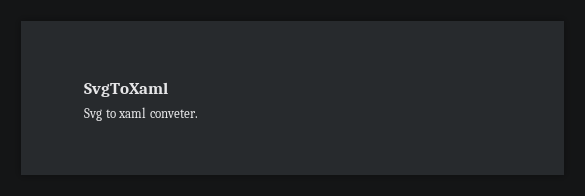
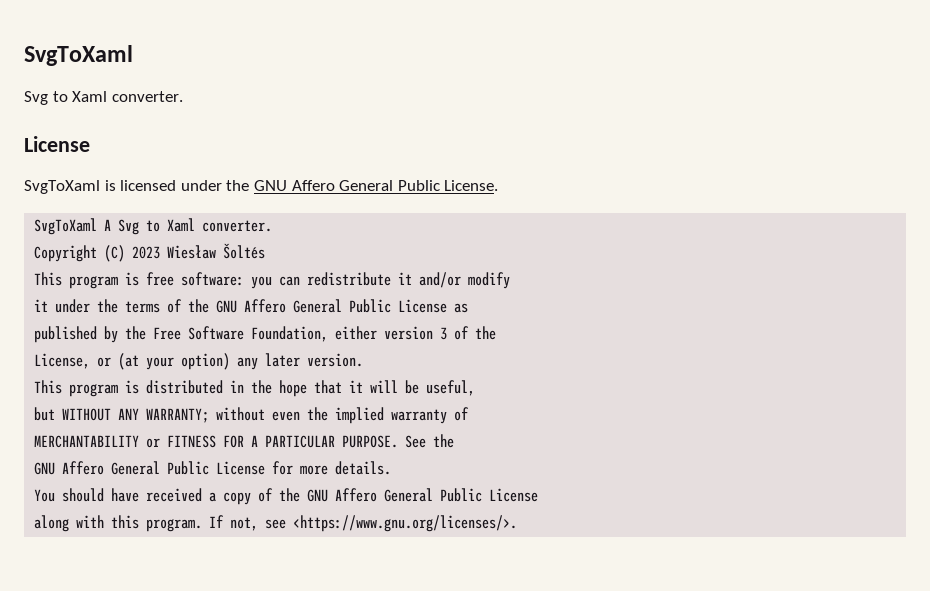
[118,107,198,118] xaml conveter. -> [72,91,183,102] [24,136,90,152] [24,180,499,194] [34,218,273,235] [34,243,266,262] [34,272,511,289] [34,299,469,313] [34,326,497,343] [34,353,364,370] [34,380,476,397] [34,407,470,424] [34,434,455,448] [34,461,392,475] [34,488,539,505] [34,515,518,532] Xaml converter. // License // SvgToXaml is licensed under the GNU Affero General Public License. // SvgToXaml A Svg to Xaml converter. // Copyright (C) 2023 Wiesław Šoltés // This program is free software: you can redistribute it and/or modify // it under the terms of the GNU Affero General Public License as // published by the Free Software Foundation, either version 3 of the // License, or (at your option) any later version. // This program is distributed in the hope that it will be useful, // but WITHOUT ANY WARRANTY; without even the implied warranty of // MERCHANTABILITY or FITNESS FOR A PARTICULAR PURPOSE. See the // GNU Affero General Public License for more details. // You should have received a copy of the GNU Affero General Public License // along with this program. If not, see <https://www.gnu.org/licenses/>.

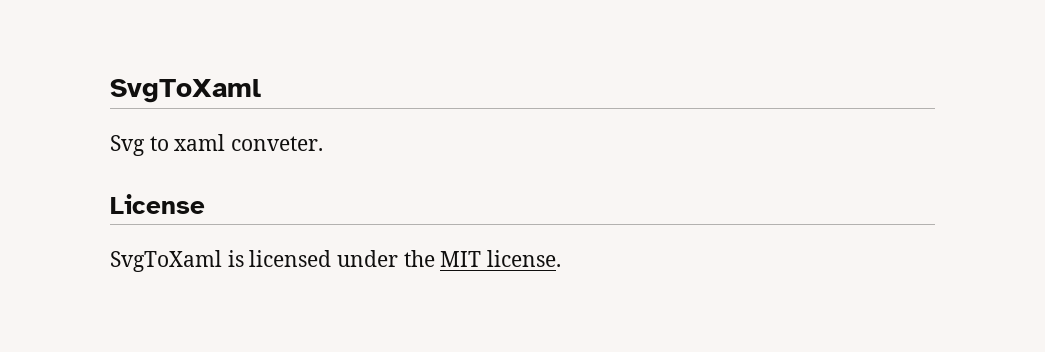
[72,91,183,102] Xaml converter. -> [174,134,324,151] xaml conveter.
[253,180,499,191] [34,218,273,235] [34,243,266,262] [34,272,511,289] [34,299,469,313] [34,326,497,343] [34,353,364,370] [34,380,476,397] [34,407,470,424] [34,434,455,448] [34,461,392,475] [34,488,539,505] [34,515,518,532] GNU Affero General Public License. // SvgToXaml A Svg to Xaml converter. // Copyright (C) 2023 Wiesław Šoltés // This program is free software: you can redistribute it and/or modify // it under the terms of the GNU Affero General Public License as // published by the Free Software Foundation, either version 3 of the // License, or (at your option) any later version. // This program is distributed in the hope that it will be useful, // but WITHOUT ANY WARRANTY; without even the implied warranty of // MERCHANTABILITY or FITNESS FOR A PARTICULAR PURPOSE. See the // GNU Affero General Public License for more details. // You should have received a copy of the GNU Affero General Public License // along with this program. If not, see <https://www.gnu.org/licenses/>. -> [440,250,562,267] MIT license.

